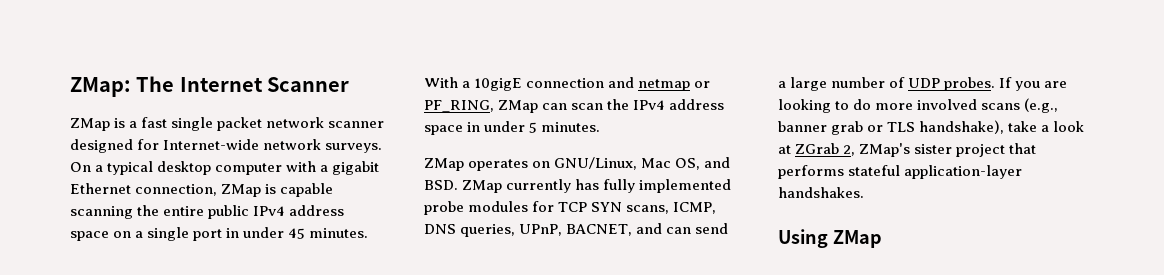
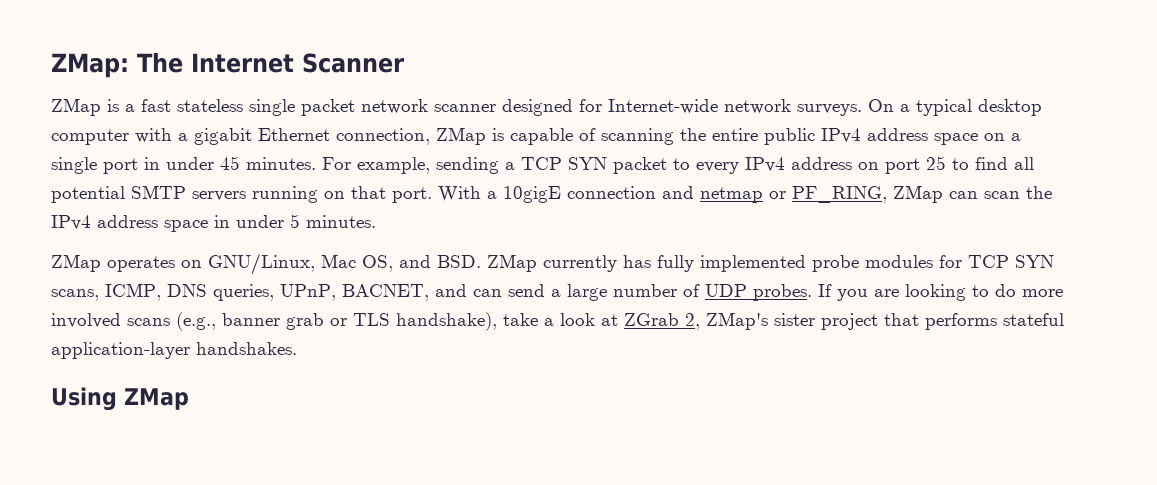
(168, 122) none -> [177,99,243,112] stateless
(334, 190) none -> [579,128,596,141] of
(369, 233) none -> [322,156,1034,174] [51,185,432,203] For example, sending a TCP SYN packet to every IPv4 address on port 25 to find all potential SMTP servers running on that port.

